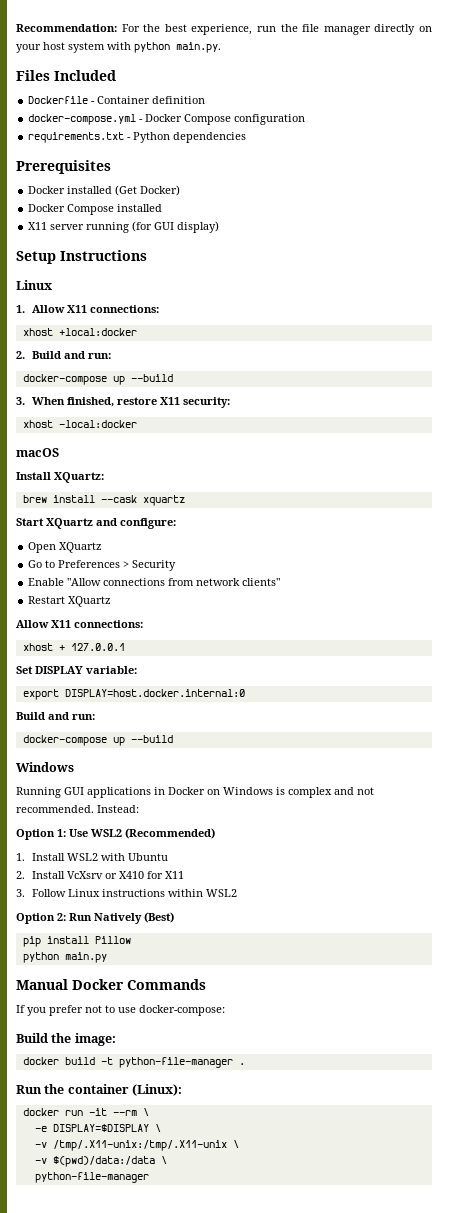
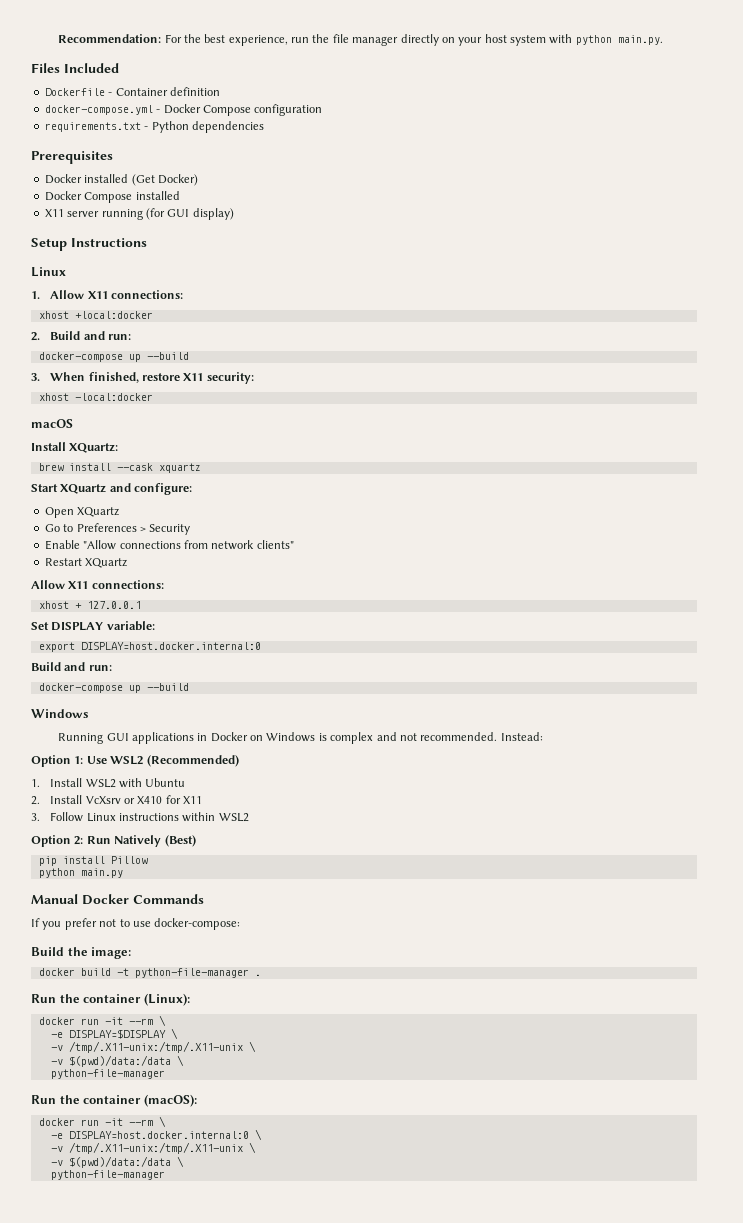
(149, 1177) none -> [31,1094,197,1107] [38,1116,166,1127] [50,1129,262,1140] [50,1142,256,1154] [50,1156,184,1168] [50,1170,165,1180] // Run the container (macOS): // docker run -it --rm \ // -e DISPLAY=host.docker.internal:0 \ // -v /tmp/.X11-unix:/tmp/.X11-unix \ // -v $(pwd)/data:/data \ // python-file-manager

